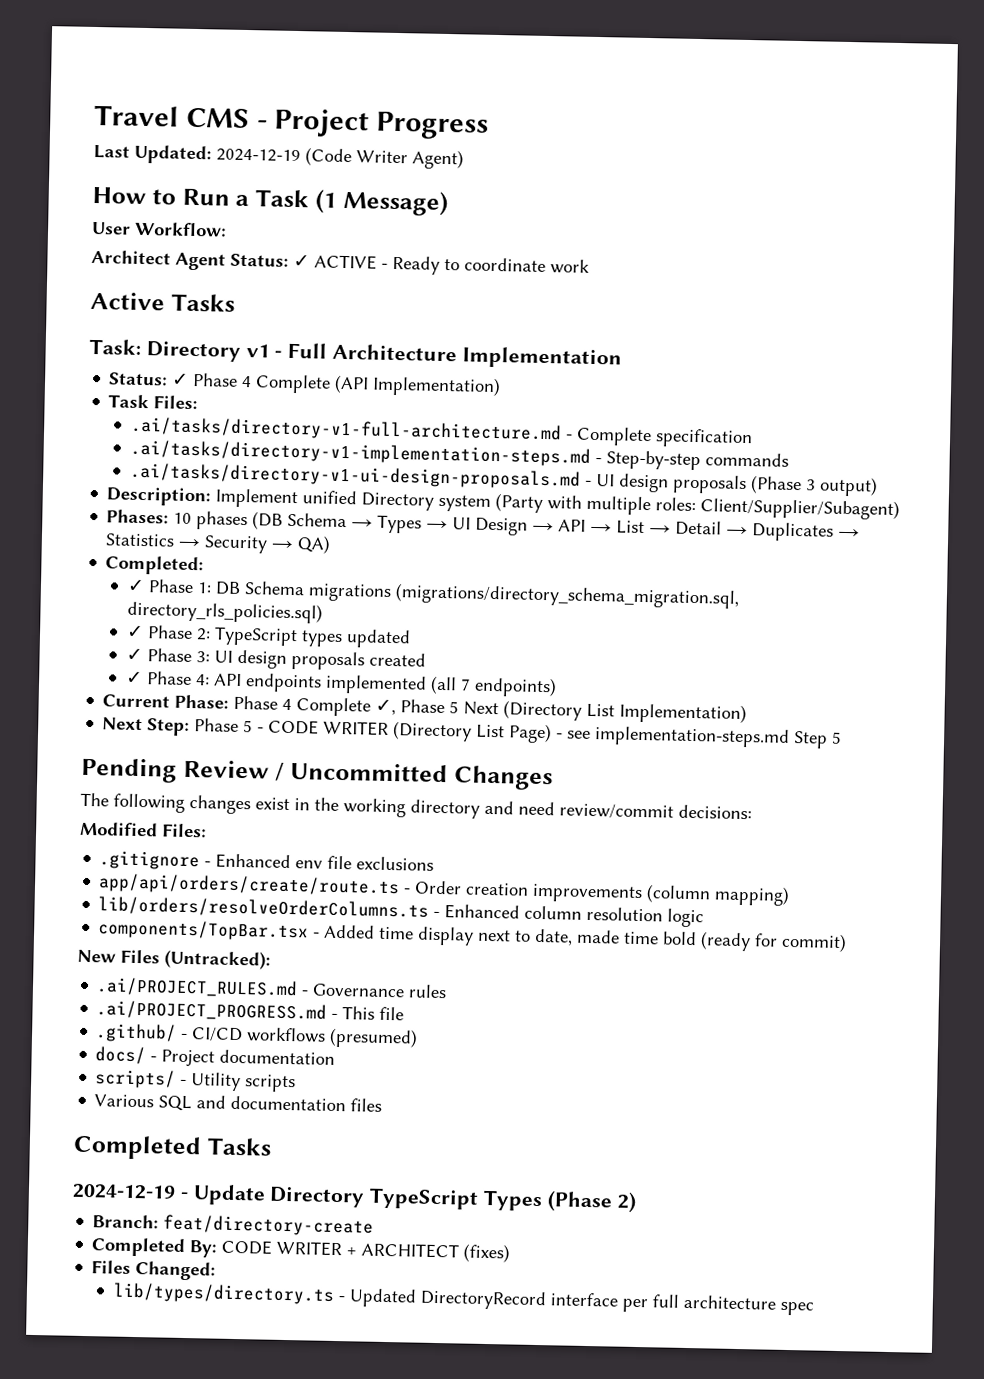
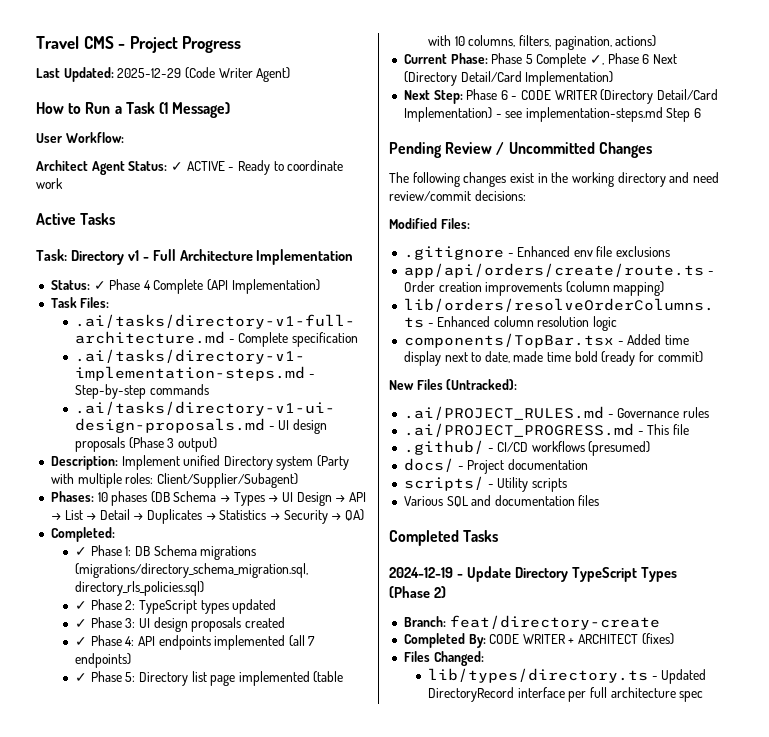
[216,148,301,163] 2024-12-19 -> [117,68,182,78] 2025-12-29
(557, 687) none -> [74,671,344,686] [427,35,657,50] // ✓ Phase 5: Directory list page implemented (table with 10 columns, filters, pagination, actions)
[282,698,293,711] 4 -> [525,54,533,64] 5
[449,701,460,714] 5 -> [642,54,650,64] 6
[586,703,616,718] List -> [460,71,522,82] Detail/Card
[243,720,254,733] 5 -> [500,90,508,100] 6
[476,723,553,744] List Page) -> [657,89,719,100] [403,107,492,122] Detail/Card Implementation)
[831,731,843,744] 5 -> [694,108,702,118] 6

